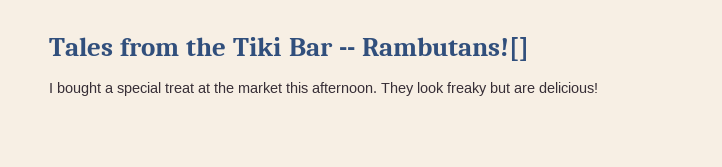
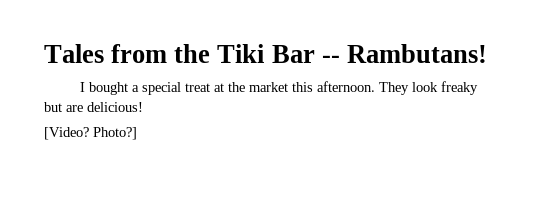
[361,37,529,61] Rambutans![] -> [346,44,487,63] Rambutans!
(598, 87) none -> [44,127,137,140] // [Video? Photo?]

